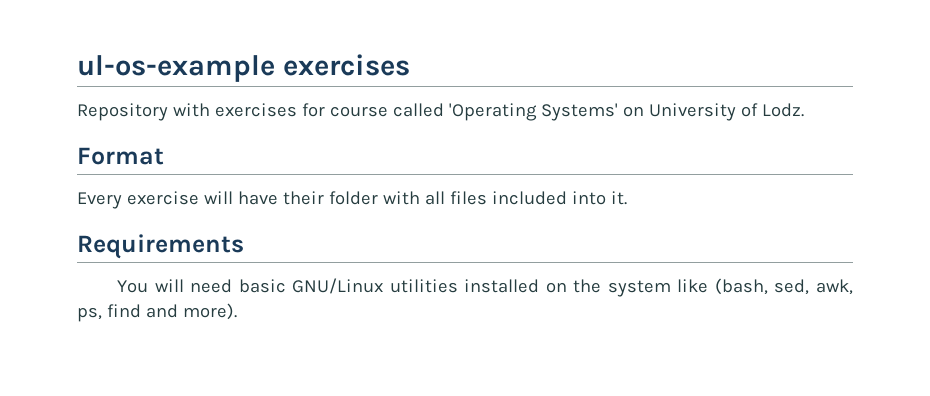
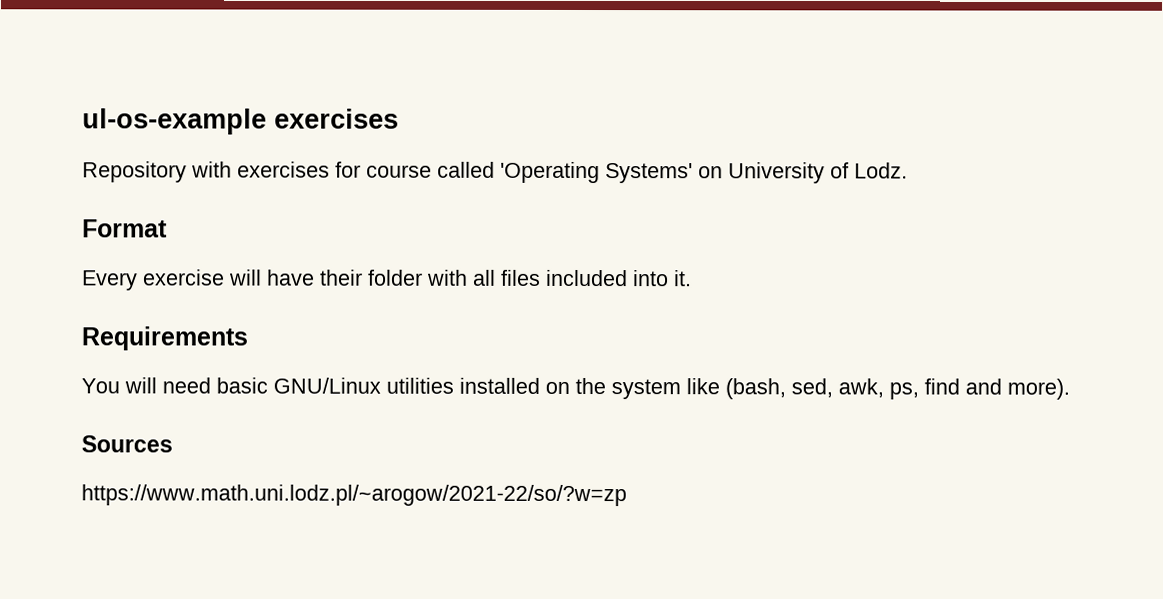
(237, 311) none -> [81,435,173,453] [81,484,627,507] // Sources // https://www.math.uni.lodz.pl/~arogow/2021-22/so/?w=zp

